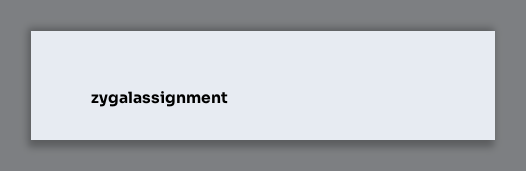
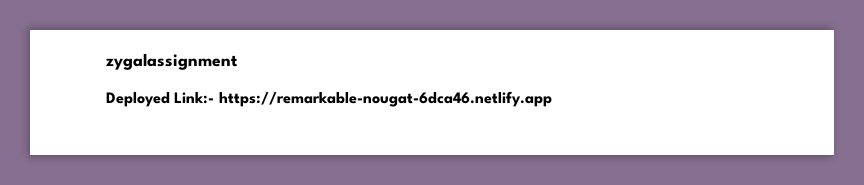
(228, 99) none -> [106,91,552,107] // Deployed Link:- https://remarkable-nougat-6dca46.netlify.app

